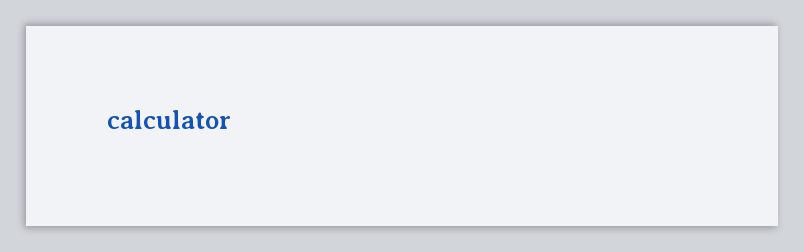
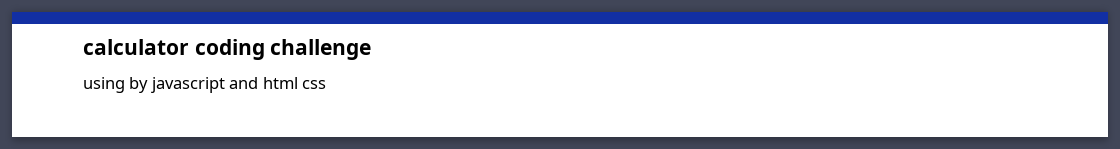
(231, 119) none -> [194,39,372,60] [83,77,327,93] coding challenge // using by javascript and html css

